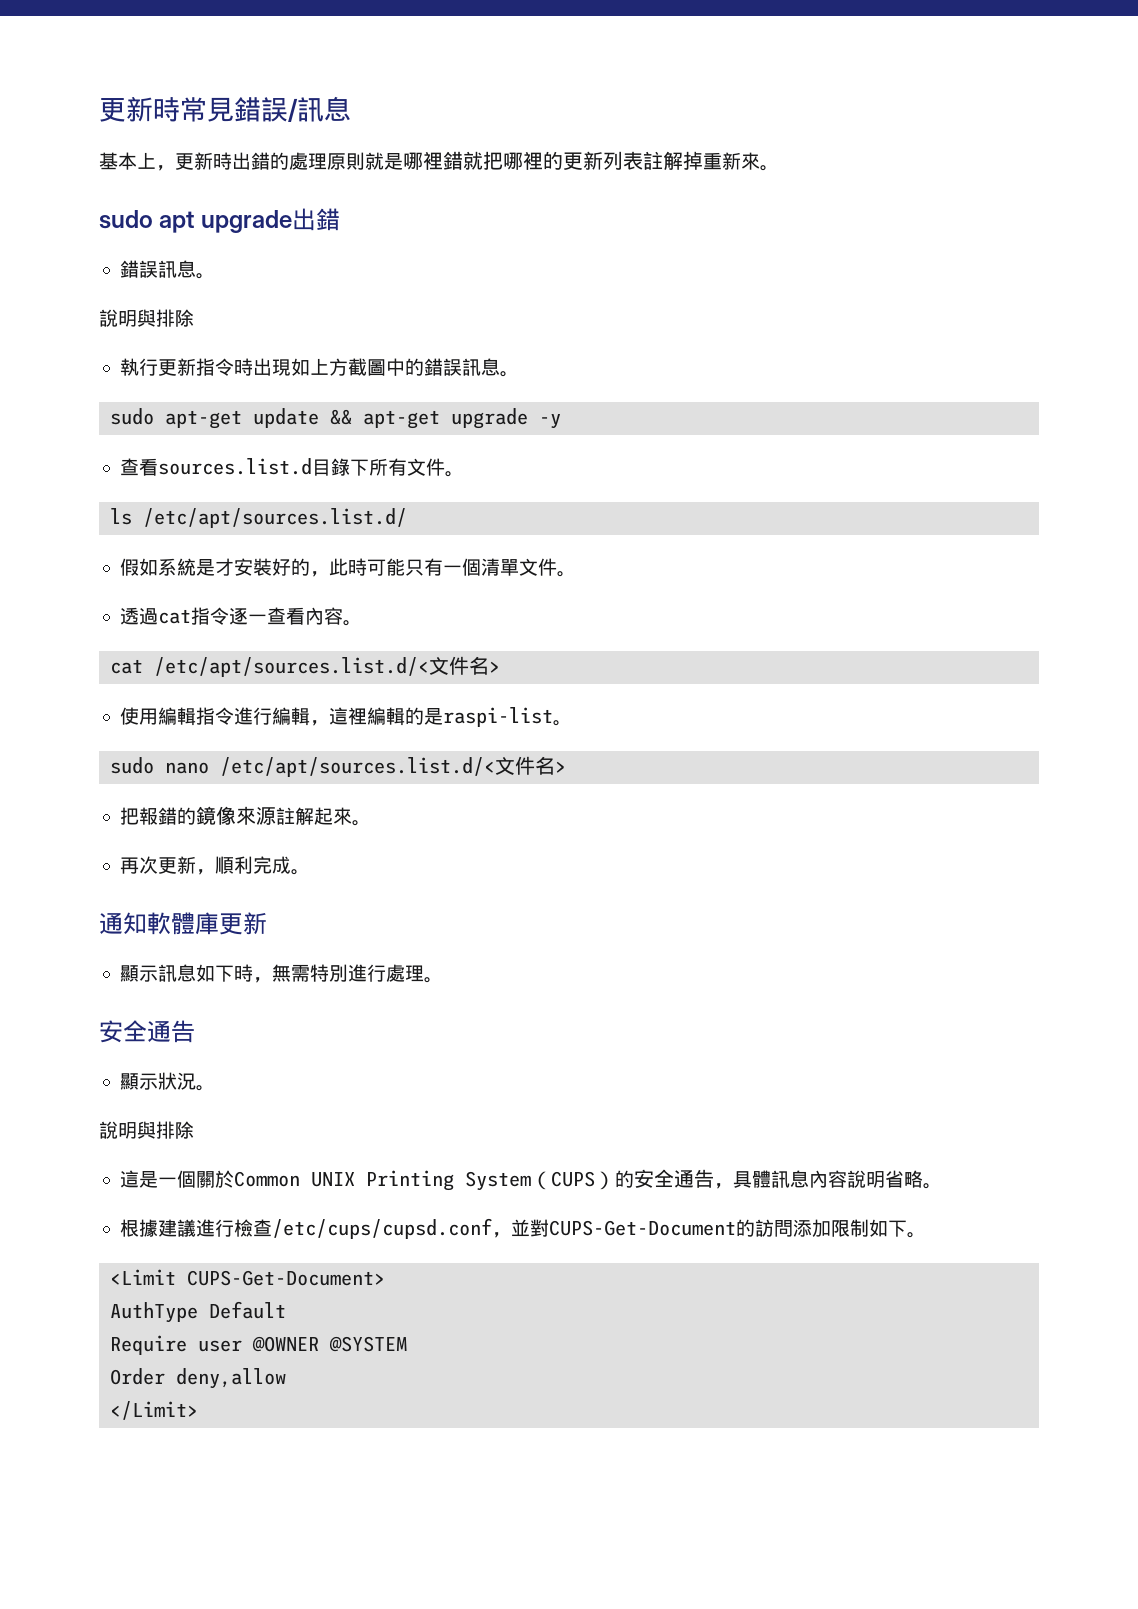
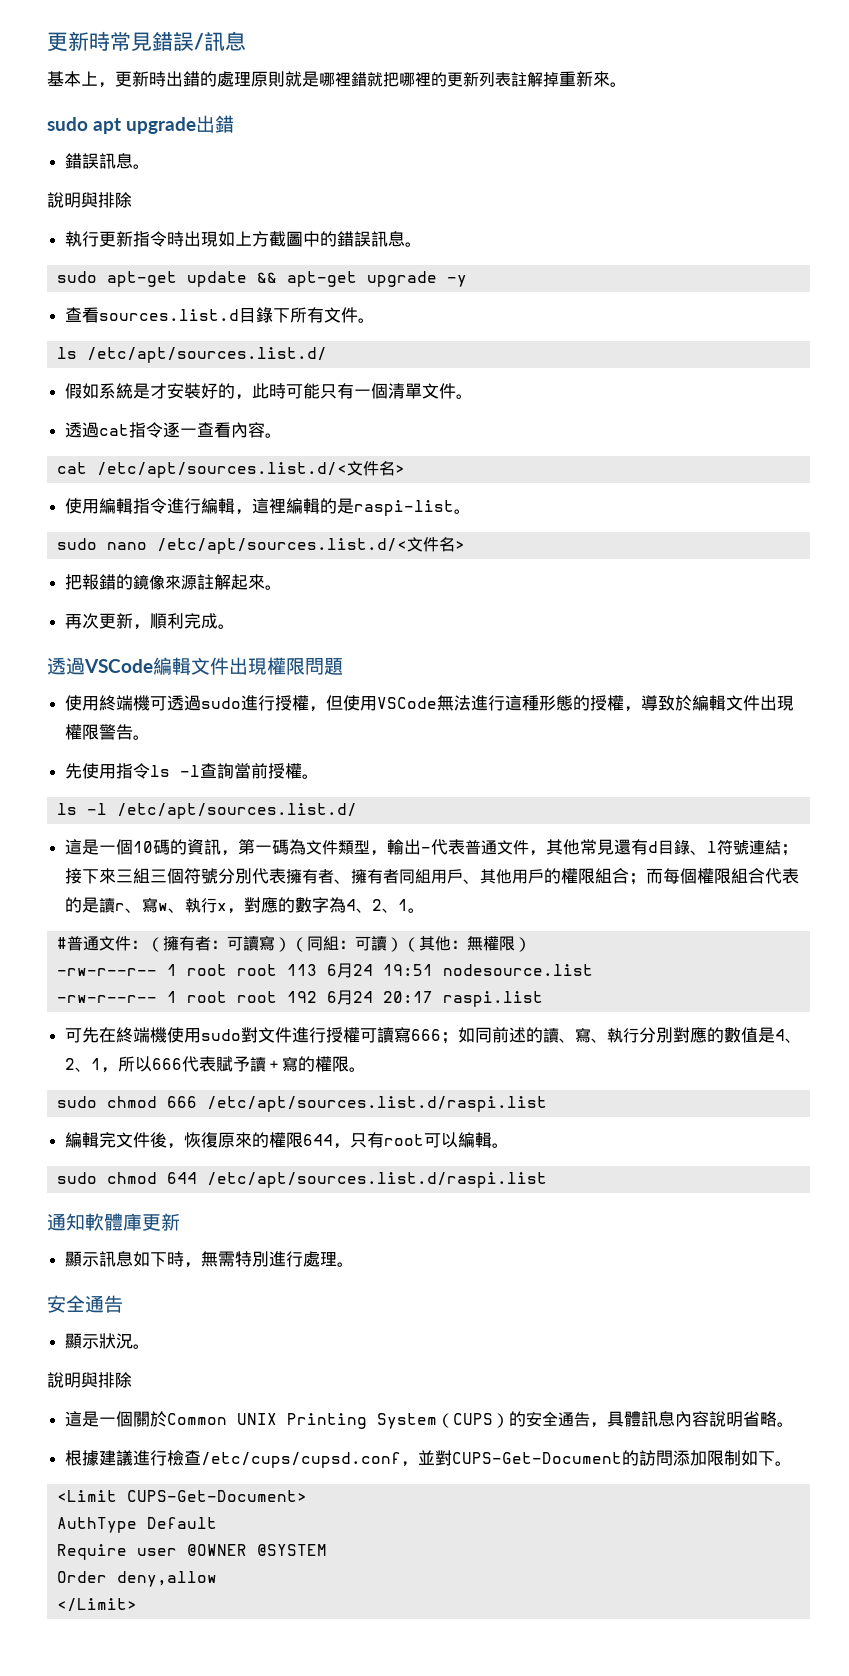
(310, 872) none -> [47,657,343,676] [65,694,795,712] [65,724,151,740] [65,763,320,779] [56,803,357,819] [65,838,799,856] [65,868,800,885] [65,897,426,914] [56,935,531,952] [56,963,593,978] [56,990,543,1007] [65,1027,802,1044] [65,1056,367,1073] [56,1096,547,1112] [65,1132,510,1149] [56,1172,547,1188] // 透過VSCode編輯文件出現權限問題 // 使用終端機可透過sudo進行授權，但使用VSCode無法進行這種形態的授權，導致於編輯文件出現權限警告。 // 先使用指令ls -l查詢當前授權。 // ls -l /etc/apt/sources.list.d/ // 這是一個10碼的資訊，第一碼為文件類型，輸出-代表普通文件，其他常見還有d目錄、l符號連結；接下來三組三個符號分別代表擁有者、擁有者同組用戶、其他用戶的權限組合；而每個權限組合代表的是讀r、寫w、執行x，對應的數字為4、2、1。 // #普通文件：（擁有者：可讀寫）（同組：可讀）（其他：無權限） // -rw-r--r-- 1 root root 113 6月24 19:51 nodesource.list // -rw-r--r-- 1 root root 192 6月24 20:17 raspi.list // 可先在終端機使用sudo對文件進行授權可讀寫666；如同前述的讀、寫、執行分別對應的數值是4、2、1，所以666代表賦予讀＋寫的權限。 // sudo chmod 666 /etc/apt/sources.list.d/raspi.list // 編輯完文件後，恢復原來的權限644，只有root可以編輯。 // sudo chmod 644 /etc/apt/sources.list.d/raspi.list

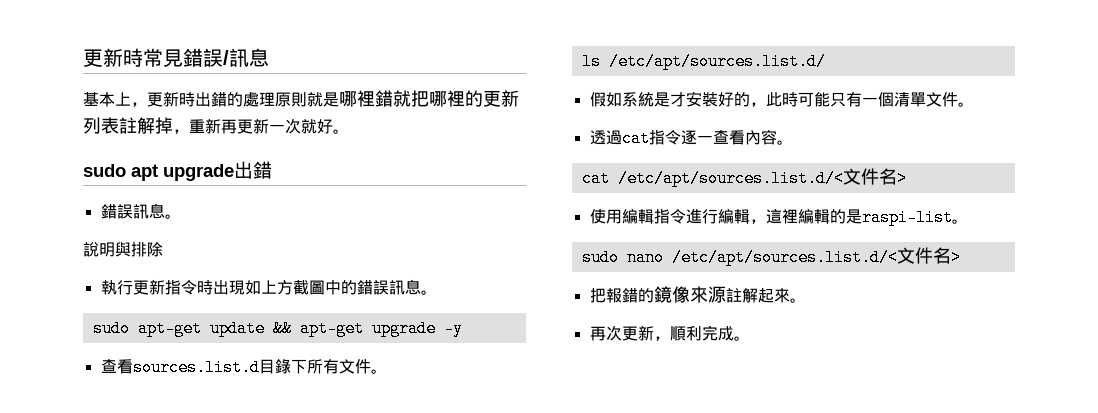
[559,71,610,87] 重新來 -> [173,118,333,134] ，重新再更新一次就好
[47,657,343,676] [65,694,795,712] [65,724,151,740] [65,763,320,779] [56,803,357,819] [65,838,799,856] [65,868,800,885] [65,897,426,914] [56,935,531,952] [56,963,593,978] [56,990,543,1007] [65,1027,802,1044] [65,1056,367,1073] [56,1096,547,1112] [65,1132,510,1149] [56,1172,547,1188] [47,1213,180,1231] [65,1251,355,1268] [47,1295,123,1313] [65,1333,151,1349] [47,1372,132,1388] [65,1410,795,1429] [65,1450,793,1468] [56,1490,307,1502] [56,1517,217,1533] [56,1544,327,1560] [56,1571,217,1587] [56,1598,137,1612] // 透過VSCode編輯文件出現權限問題 // 使用終端機可透過sudo進行授權，但使用VSCode無法進行這種形態的授權，導致於編輯文件出現權限警告。 // 先使用指令ls -l查詢當前授權。 // ls -l /etc/apt/sources.list.d/ // 這是一個10碼的資訊，第一碼為文件類型，輸出-代表普通文件，其他常見還有d目錄、l符號連結；接下來三組三個符號分別代表擁有者、擁有者同組用戶、其他用戶的權限組合；而每個權限組合代表的是讀r、寫w、執行x，對應的數字為4、2、1。 // #普通文件：（擁有者：可讀寫）（同組：可讀）（其他：無權限） // -rw-r--r-- 1 root root 113 6月24 19:51 nodesource.list // -rw-r--r-- 1 root root 192 6月24 20:17 raspi.list // 可先在終端機使用sudo對文件進行授權可讀寫666；如同前述的讀、寫、執行分別對應的數值是4、2、1，所以666代表賦予讀＋寫的權限。 // sudo chmod 666 /etc/apt/sources.list.d/raspi.list // 編輯完文件後，恢復原來的權限644，只有root可以編輯。 // sudo chmod 644 /etc/apt/sources.list.d/raspi.list // 通知軟體庫更新 // 顯示訊息如下時，無需特別進行處理。 // 安全通告 // 顯示狀況。 // 說明與排除 // 這是一個關於Common UNIX Printing System（CUPS）的安全通告，具體訊息內容說明省略。 // 根據建議進行檢查/etc/cups/cupsd.conf，並對CUPS-Get-Document的訪問添加限制如下。 // <Limit CUPS-Get-Document> // AuthType Default // Require user @OWNER @SYSTEM // Order deny,allow // </Limit> -> (750, 338) none

